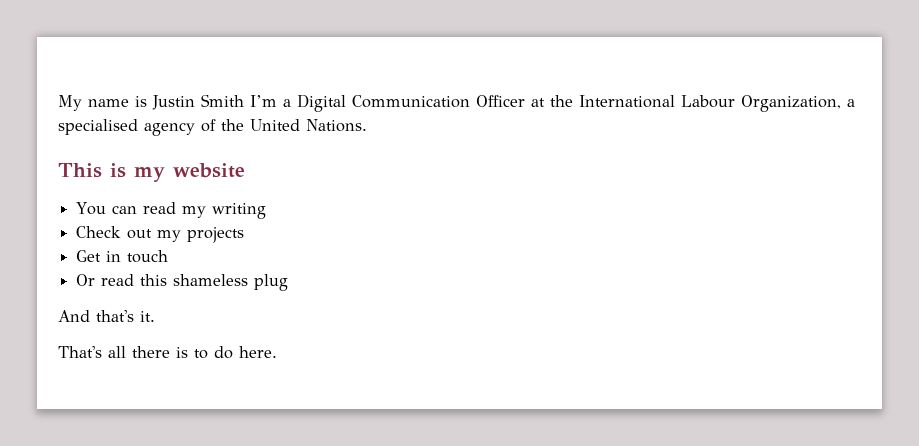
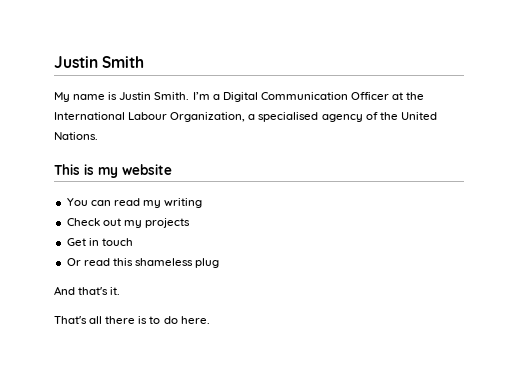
(58, 103) none -> [54,56,145,68] Justin Smith //
[201,94,244,107] Smith -> [154,92,190,100] Smith.

